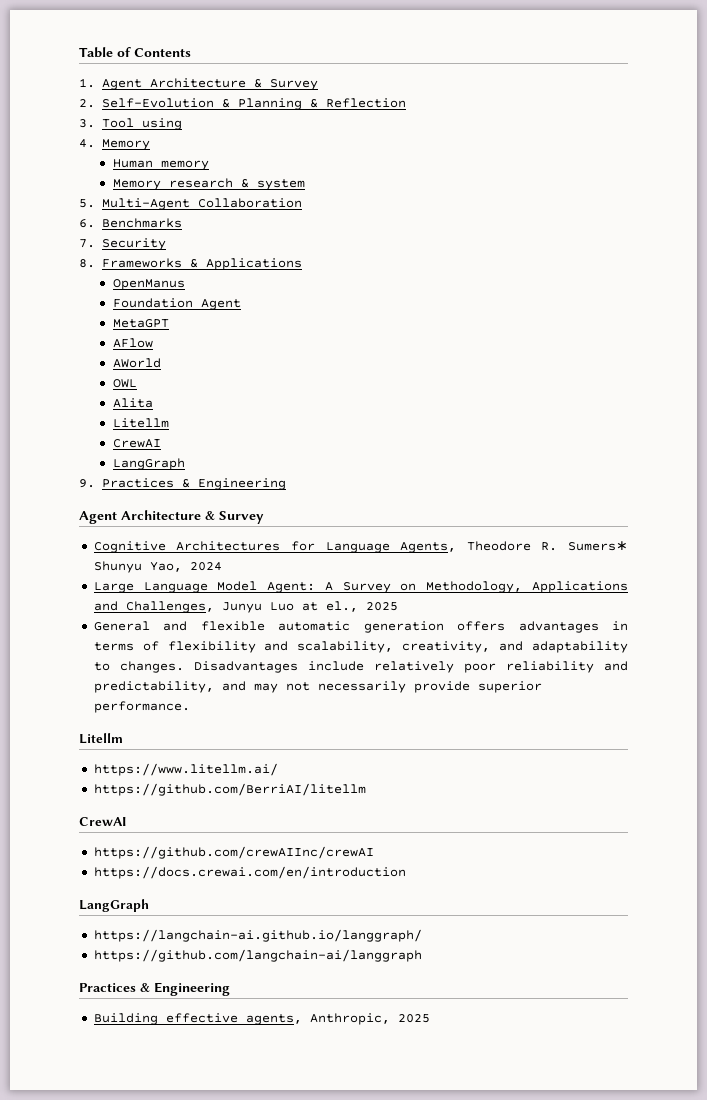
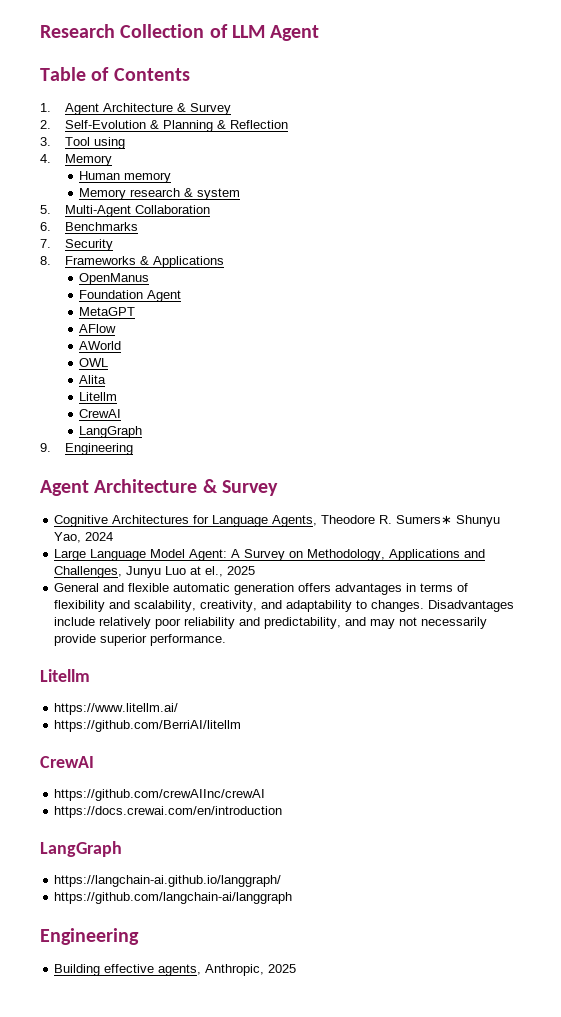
(79, 52) none -> [40,24,320,41] Research Collection of LLM Agent //
[101,478,190,488] Practices & -> (51, 447) none
[79,983,150,992] Practices & -> (293, 898) none

